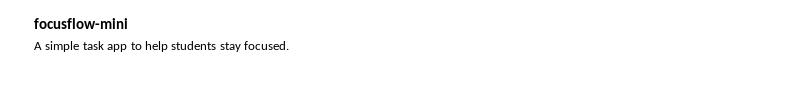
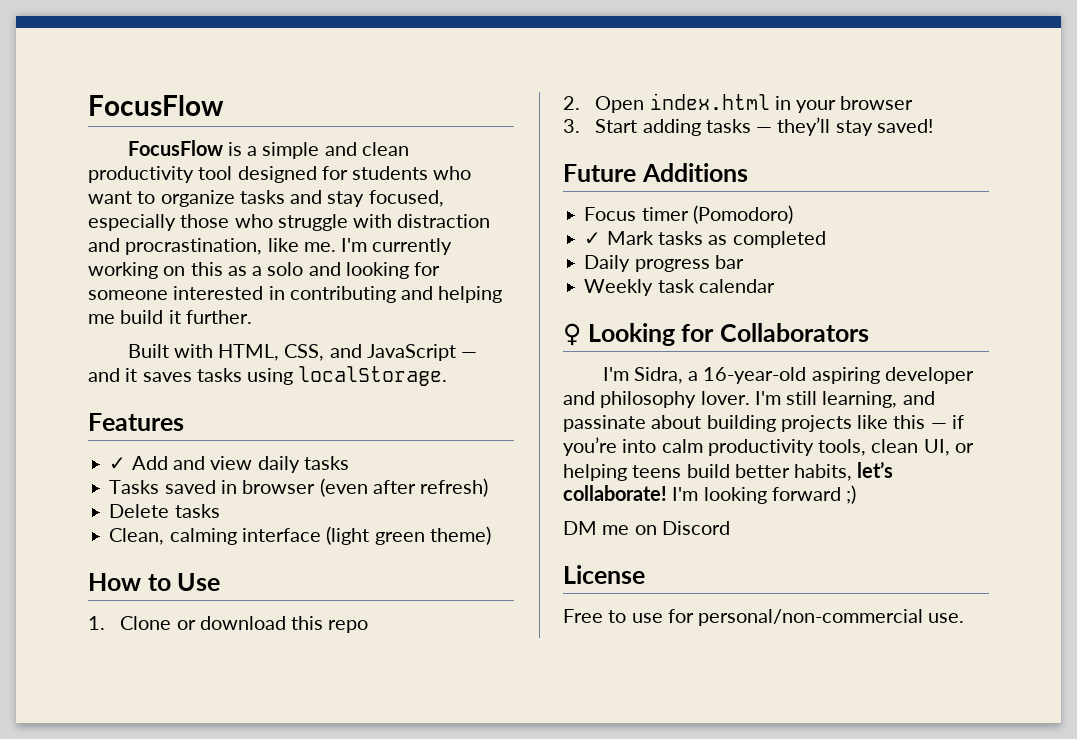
[34,18,128,29] [34,41,289,52] focusflow-mini // A simple task app to help students stay focused. -> [88,95,224,116] [127,140,409,159] [88,166,472,183] [88,190,444,207] [88,214,491,231] [88,238,453,255] [88,262,441,279] [88,286,503,303] [88,310,252,324] [127,344,478,361] [88,366,448,386] [88,413,184,431] [109,456,349,473] [109,478,489,497] [109,504,220,518] [109,526,491,545] [88,573,221,591] [88,616,369,633] [563,93,914,113] [563,117,933,136] [563,163,748,182] [584,205,793,224] [584,231,826,248] [584,255,744,272] [584,279,775,296] [563,323,869,346] [602,367,974,384] [563,391,935,408] [563,415,964,432] [563,437,974,456] [563,461,894,481] [563,485,857,504] [563,521,730,535] [563,565,645,584] [563,609,965,626] FocusFlow // FocusFlow is a simple and clean productivity tool designed for students who want to organize tasks and stay focused, especially those who struggle with distraction and procrastination, like me. I'm currently working on this as a solo and looking for someone interested in contributing and helping me build it further. // Built with HTML, CSS, and JavaScript — and it saves tasks using localStorage. // Features // ✓ Add and view daily tasks // Tasks saved in browser (even after refresh) // Delete tasks // Clean, calming interface (light green theme) // How to Use // 1. Clone or download this repo // 2. Open index.html in your browser // 3. Start adding tasks — they’ll stay saved! // Future Additions // Focus timer (Pomodoro) // ✓ Mark tasks as completed // Daily progress bar // Weekly task calendar // ♀ Looking for Collaborators // I'm Sidra, a 16-year-old aspiring developer and philosophy lover. I'm still learning, and passinate about building projects like this — if you’re into calm productivity tools, clean UI, or helping teens build better habits, let’s collaborate! I'm looking forward ;) // DM me on Discord // License // Free to use for personal/non-commercial use.

